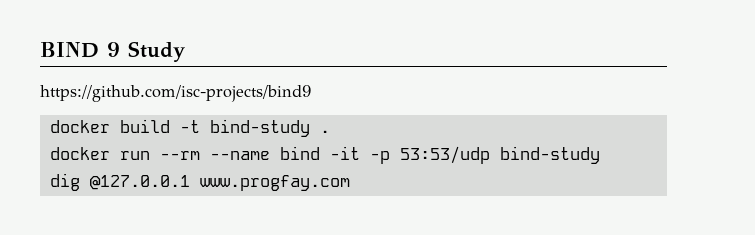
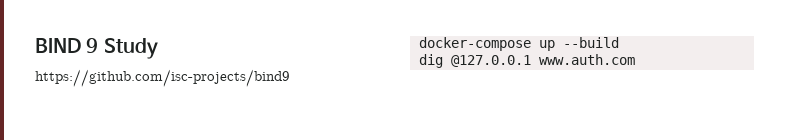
[49,119,330,137] [49,146,600,164] docker build -t bind-study . // docker run --rm --name bind -it -p 53:53/udp bind-study -> [418,37,619,51] docker-compose up --build
[199,175,350,191] www.progfay.com -> [538,54,635,65] www.auth.com

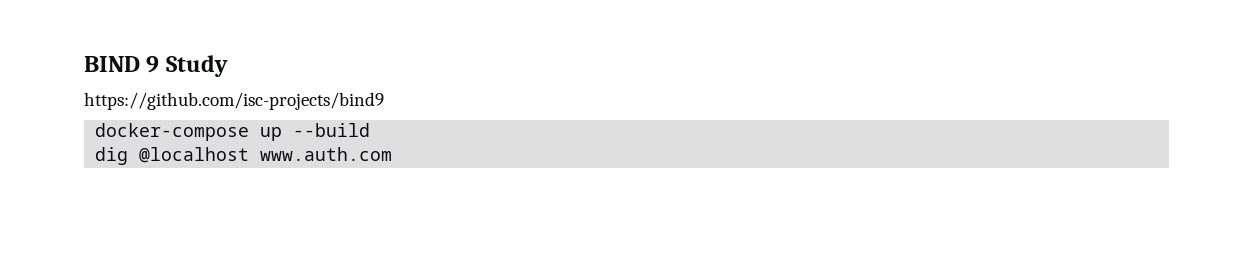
[450,55,531,67] @127.0.0.1 -> [139,147,250,163] @localhost

